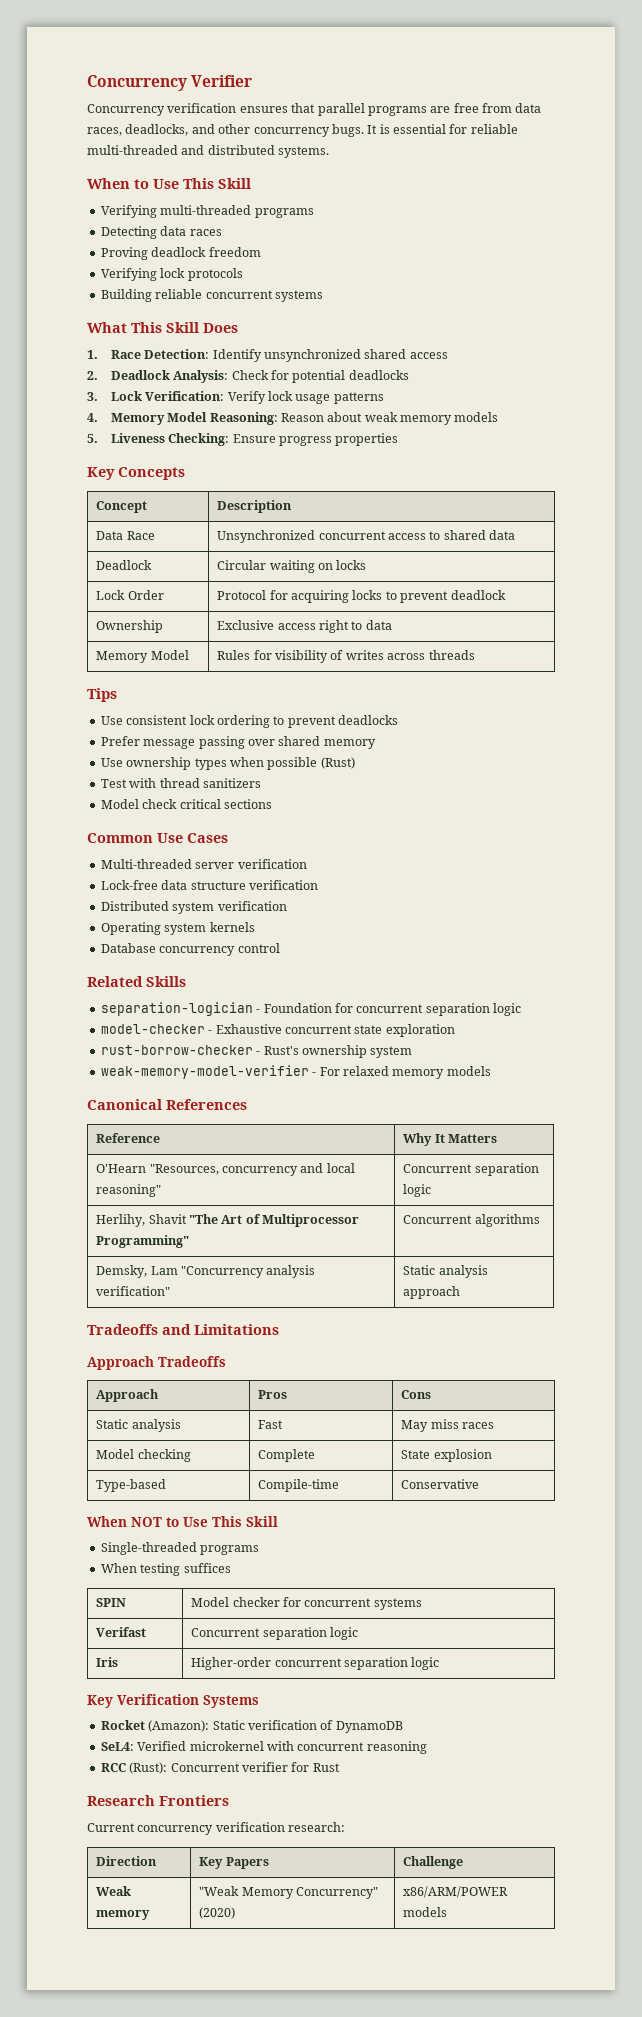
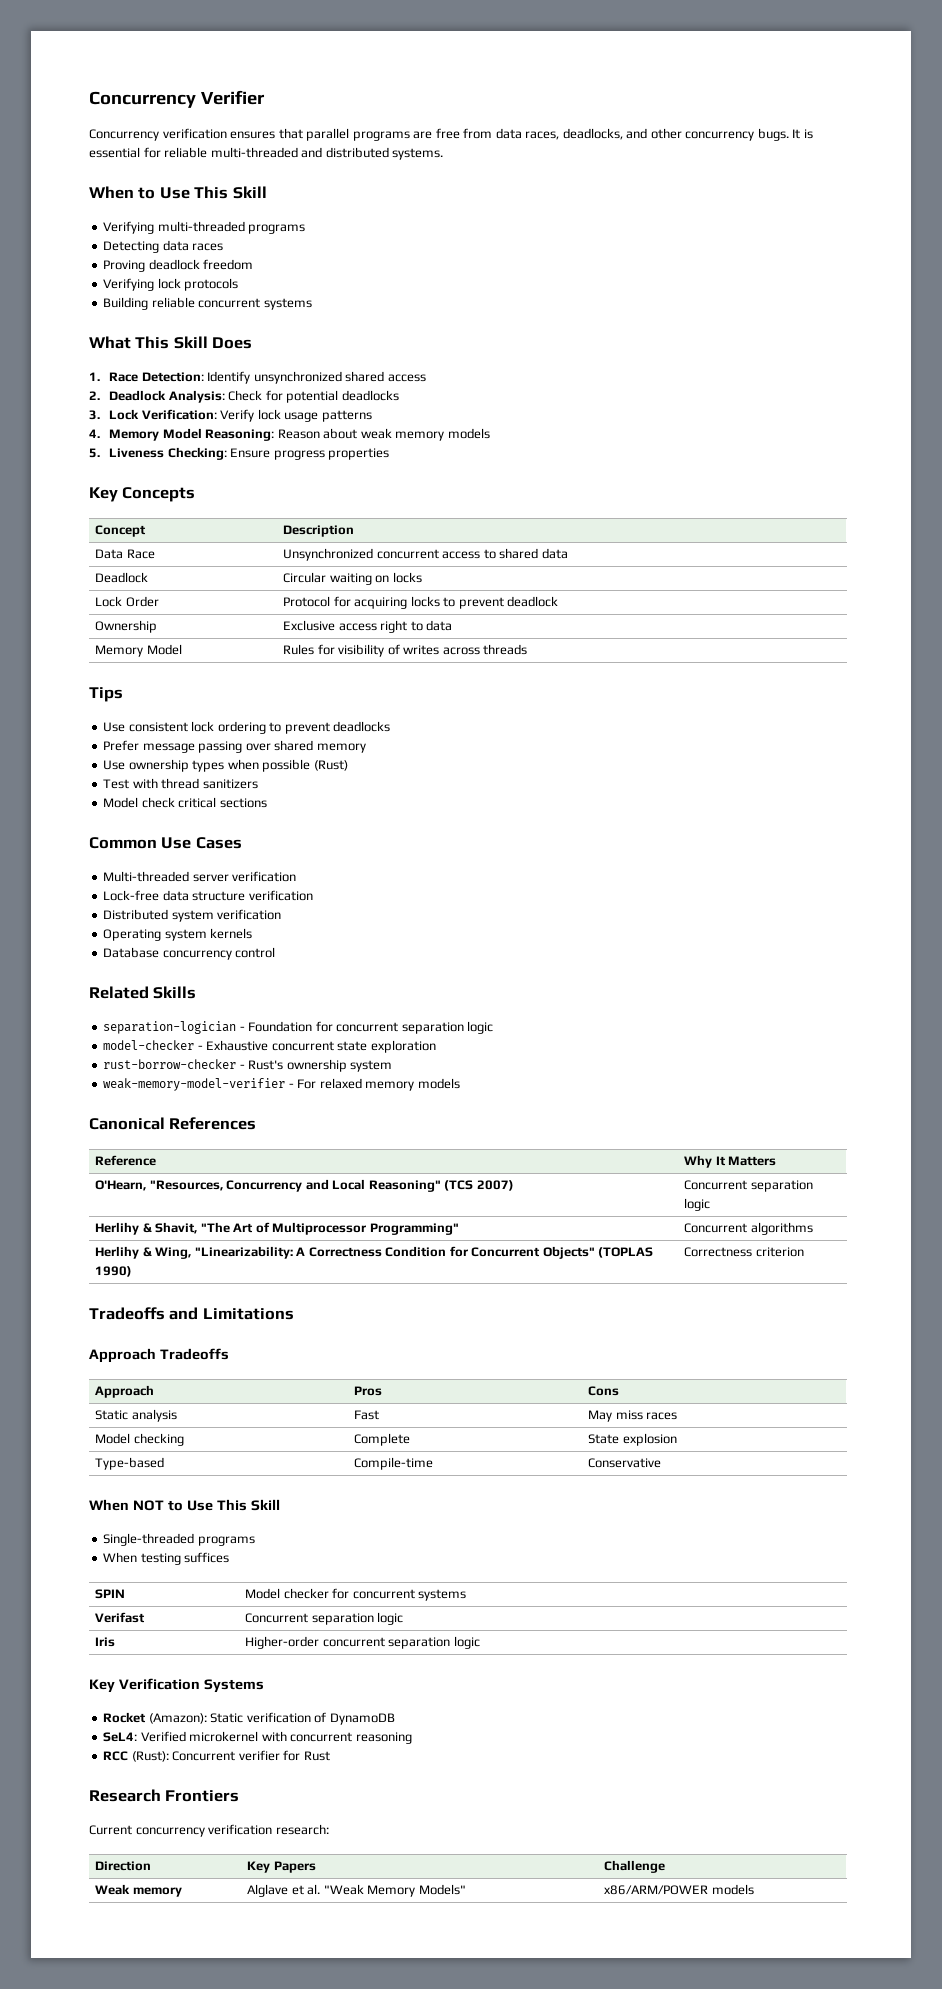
[96,1163,355,1176] [96,1184,162,1197] [403,1163,539,1176] [403,1184,432,1197] [96,1214,187,1227] O'Hearn "Resources, concurrency and local reasoning" | Concurrent separation logic // Herlihy, Shavit -> [95,1179,514,1192] [684,1180,813,1192] [684,1198,711,1211] [95,1222,198,1235] O'Hearn, "Resources, Concurrency and Local Reasoning" (TCS 2007) | Concurrent separation logic // Herlihy & Shavit,
[96,1265,316,1278] [96,1286,171,1296] [403,1265,488,1278] [403,1286,461,1299] Demsky, Lam "Concurrency analysis verification" | Static analysis approach -> [95,1246,654,1259] [95,1266,133,1277] [684,1247,804,1257] Herlihy & Wing, "Linearizability: A Correctness Condition for Concurrent Objects" (TOPLAS 1990) | Correctness criterion
[199,1886,378,1899] [199,1907,236,1919] "Weak Memory Concurrency" (2020) -> [247,1884,466,1897] Alglave et al. "Weak Memory Models"

